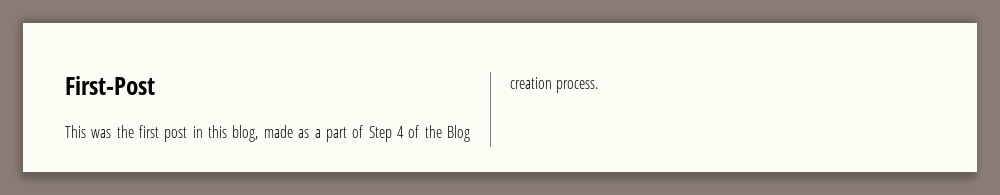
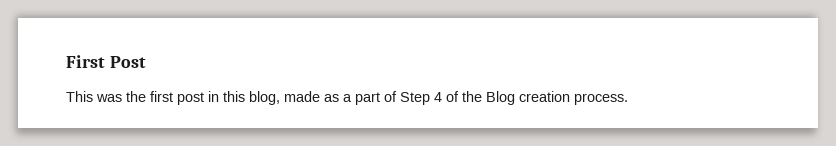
[65,76,155,95] First-Post -> [66,55,146,68] First Post

